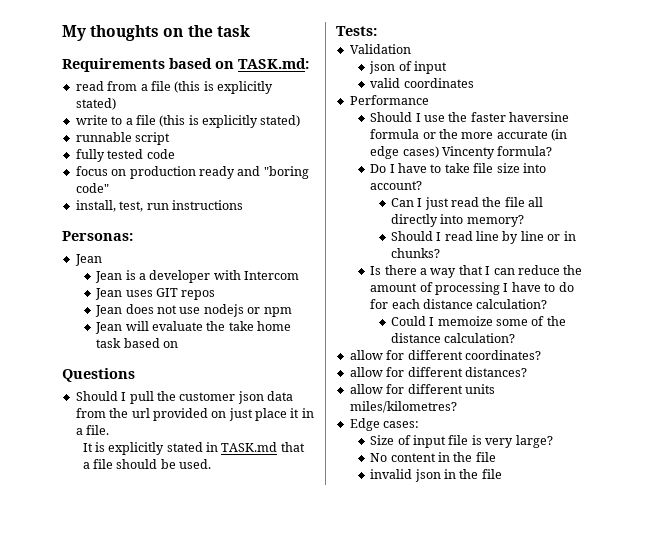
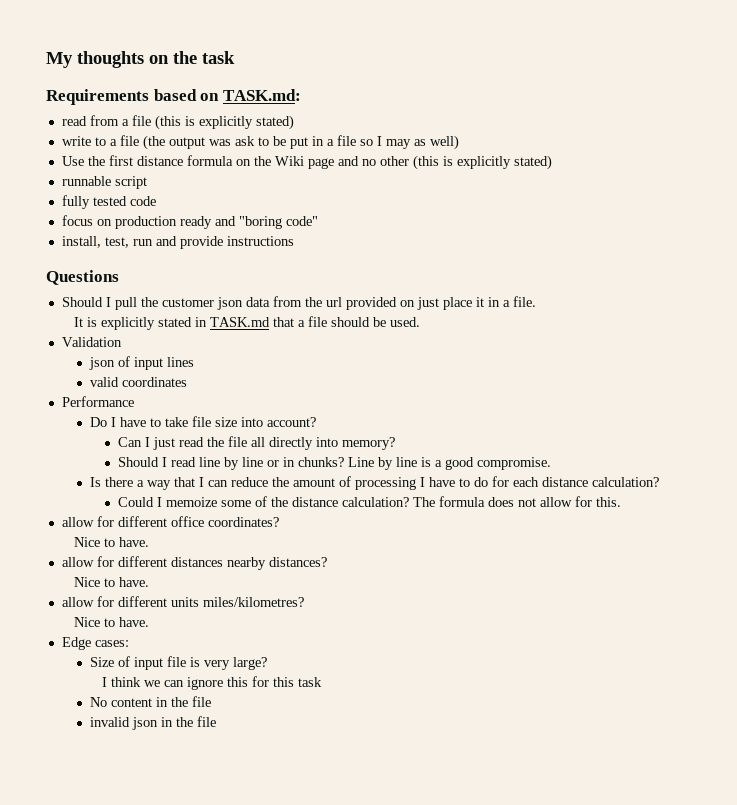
(156, 120) none -> [142,135,459,150] [61,155,409,169] (the output was ask to be put in a file so I may as well) // Use the first distance formula on the Wiki page and no other
(169, 206) none -> [155,236,223,249] and provide
[62,231,133,241] [74,254,102,266] [95,270,300,283] [95,288,216,300] [95,304,292,317] [95,321,292,334] [96,338,179,348] // Personas: // Jean // Jean is a developer with Intercom // Jean uses GIT repos // Jean does not use nodejs or npm // Jean will evaluate the take home task based on -> (294, 241) none
[336,26,377,36] // Tests: -> (421, 322) none
(448, 67) none -> [166,357,194,367] lines
[370,112,570,122] [370,129,568,141] [370,146,553,159] // Should I use the faster haversine formula or the more accurate (in edge cases) Vincenty formula? -> (134, 401) none
(440, 253) none -> [348,457,552,470] Line by line is a good compromise.
[349,350,463,360] // allow for different -> [413,496,622,507] [61,516,204,527] The formula does not allow for this. // allow for different office
[349,367,463,377] // allow for different -> [74,537,150,547] [61,556,266,570] // Nice to have. // allow for different distances nearby
(527, 372) none -> [74,577,150,587] // Nice to have.
(457, 407) none -> [74,617,150,627] // Nice to have.
(553, 441) none -> [102,676,323,690] // I think we can ignore this for this task

